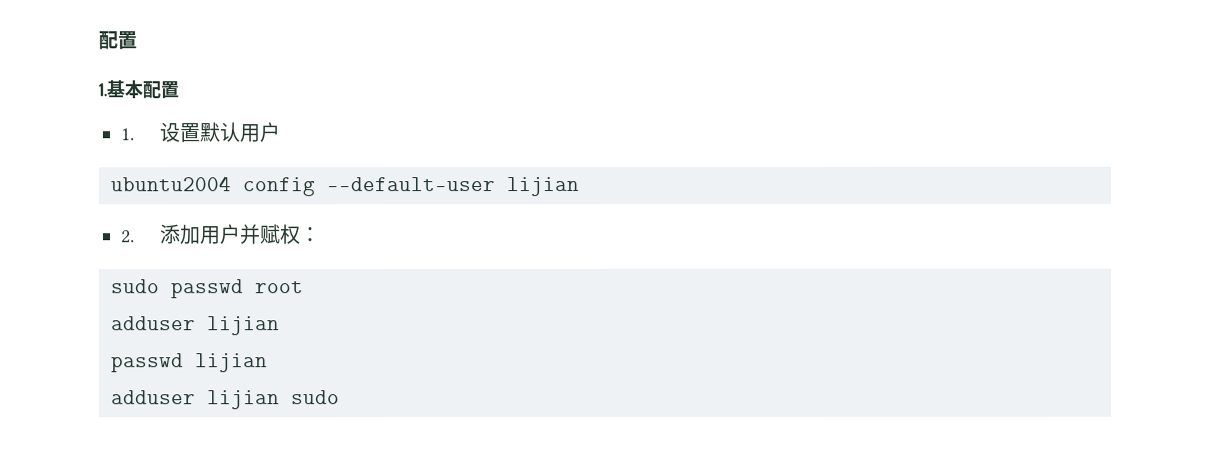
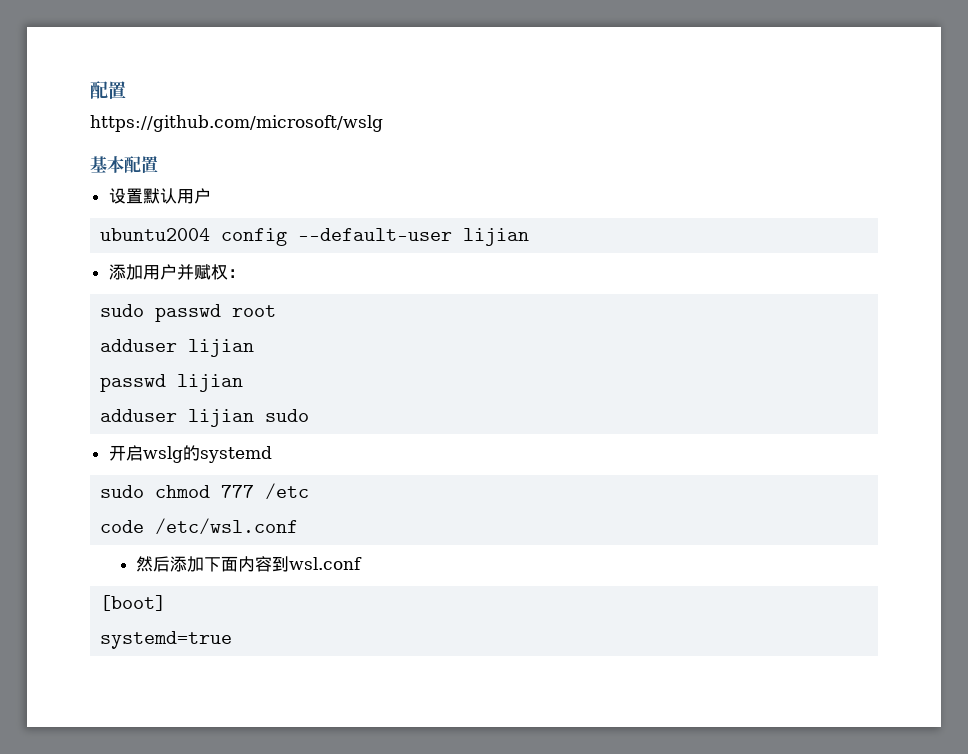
[98,31,137,50] [98,83,107,97] 配置 // 1. -> [90,81,126,99] [90,115,383,132] 配置 // https://github.com/microsoft/wslg //
[120,128,134,141] 1. -> (158, 164) none
[121,230,135,244] 2. -> (530, 237) none
(340, 397) none -> [108,445,272,463] [100,483,310,500] [100,518,299,535] [136,556,363,572] [100,595,167,611] [100,631,233,649] // 开启wslg的systemd // sudo chmod 777 /etc // code /etc/wsl.conf // 然后添加下面内容到wsl.conf // [boot] // systemd=true

